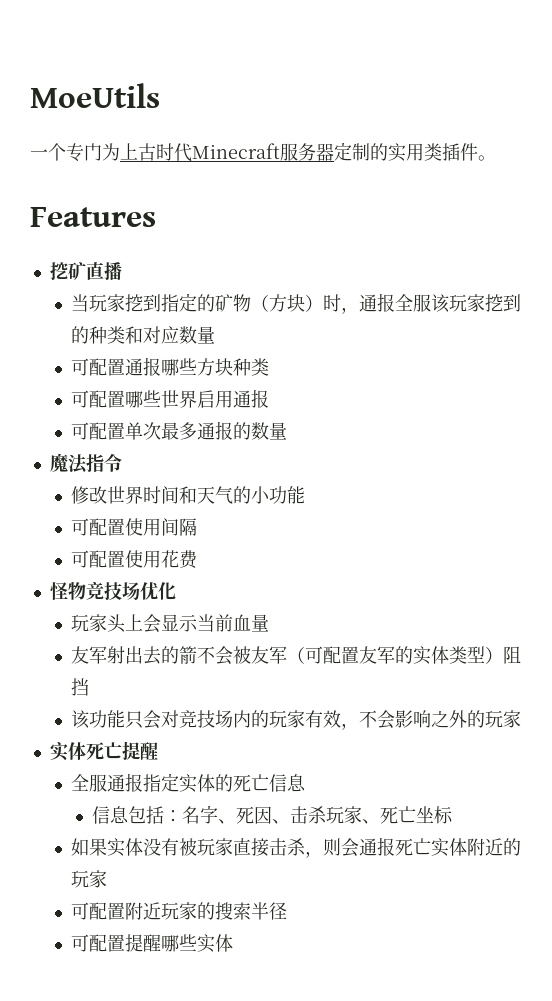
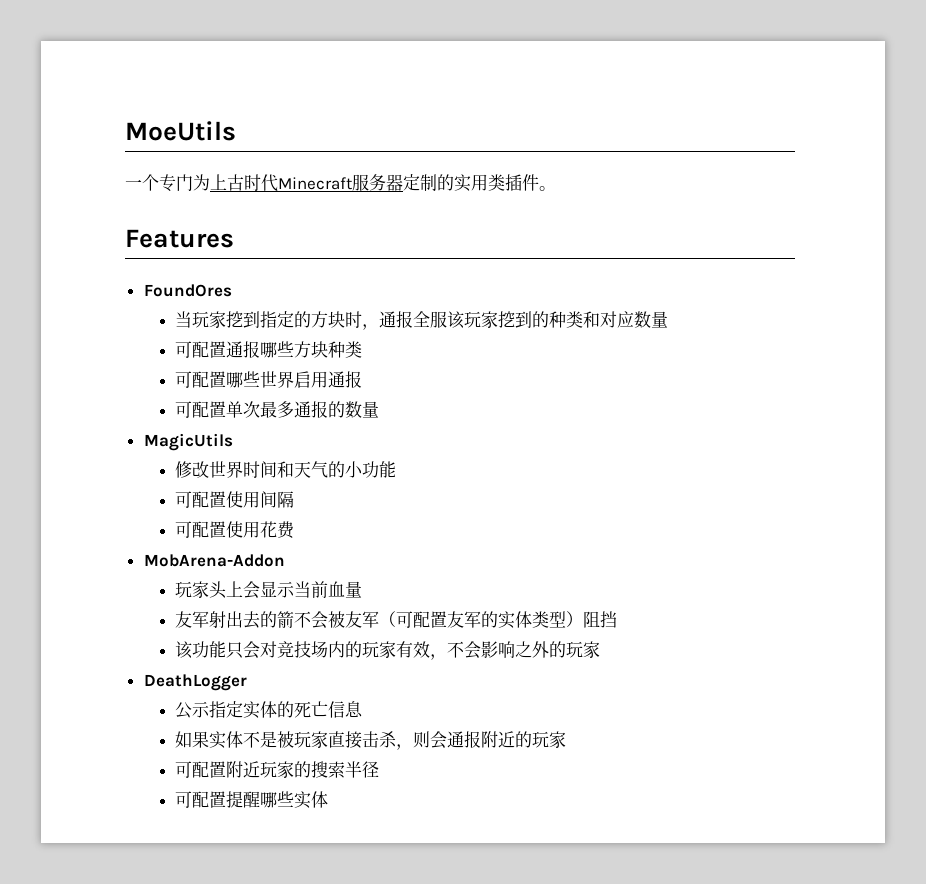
[49,261,122,281] 挖矿直播 -> [143,284,232,297] FoundOres
[215,294,324,312] 矿物（方块） -> [311,311,346,328] 方块
[49,453,122,474] 魔法指令 -> [143,433,233,451] MagicUtils
[49,581,176,600] 怪物竞技场优化 -> [143,554,285,567] MobArena-Addon
[49,741,158,761] [71,773,144,792] 实体死亡提醒 // 全服通报 -> [143,674,247,691] [175,701,211,719] DeathLogger // 公示
[92,805,454,824] // 信息包括：名字、死因、击杀玩家、死亡坐标 -> (364, 709) none
[143,838,180,856] 没有 -> [243,731,278,748] 不是
[395,838,468,857] 死亡实体 -> (482, 739) none

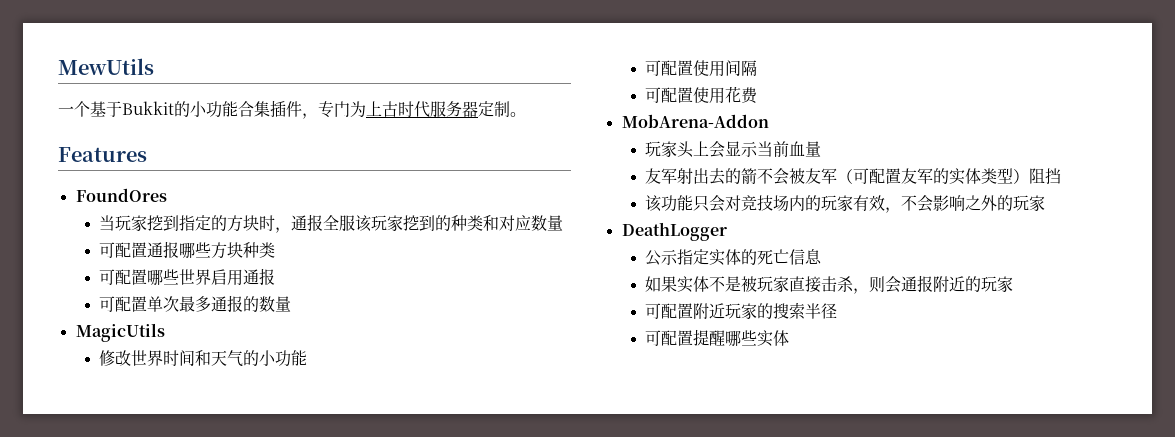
[125,121,236,141] MoeUtils -> [58,58,154,75] MewUtils
(159, 182) none -> [90,100,318,119] 基于Bukkit的小功能合集插件，
[278,177,352,190] Minecraft -> (430, 109) none
[437,174,539,192] 的实用类插件 -> (510, 109) none

